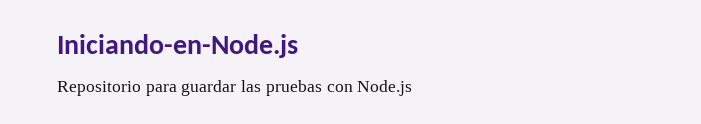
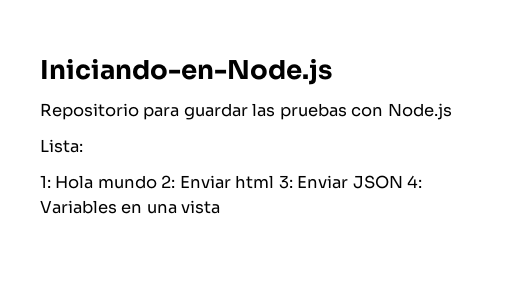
(413, 88) none -> [40,139,83,153] [40,175,423,189] [40,200,221,214] // Lista: // 1: Hola mundo 2: Enviar html 3: Enviar JSON 4: Variables en una vista

